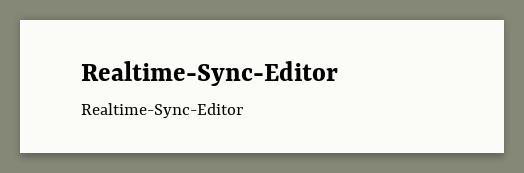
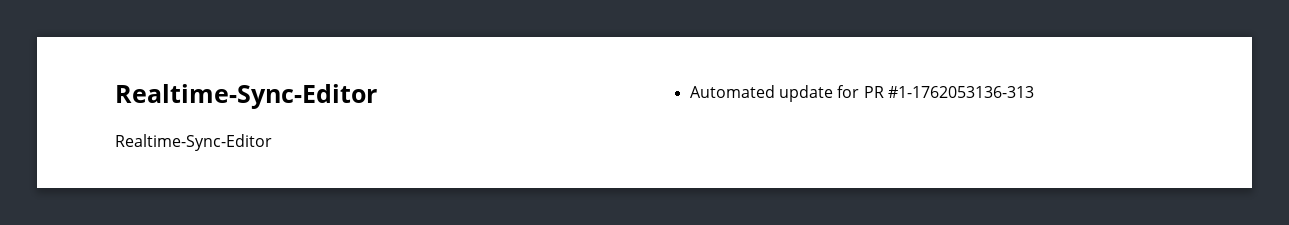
(243, 110) none -> [689,85,1034,102] // Automated update for PR #1-1762053136-313

